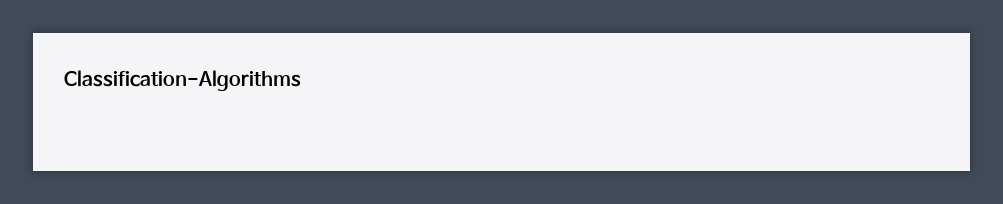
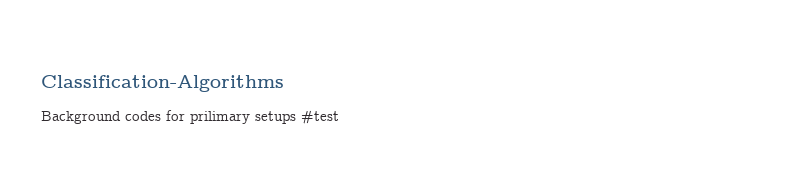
(301, 80) none -> [41,110,339,124] // Background codes for prilimary setups #test

